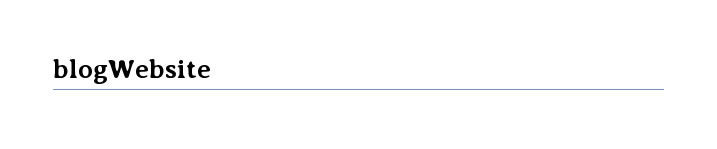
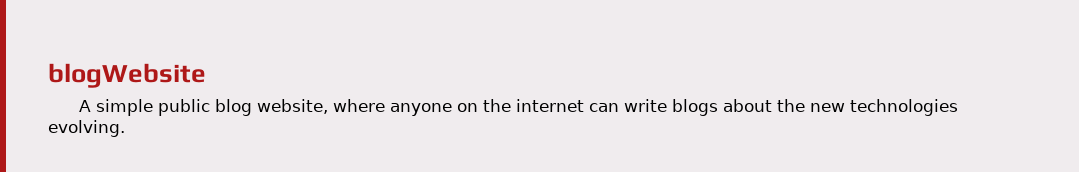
(211, 71) none -> [78,99,958,116] [48,120,125,137] // A simple public blog website, where anyone on the internet can write blogs about the new technologies evolving.

